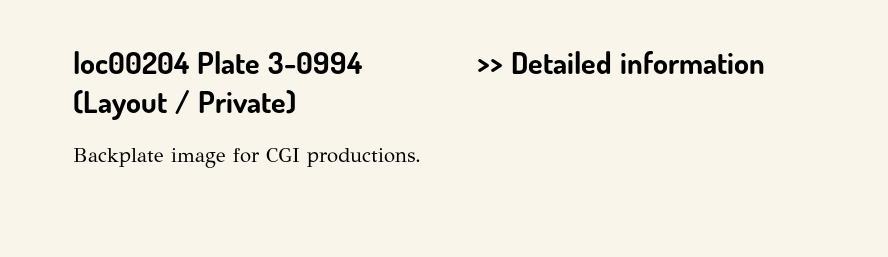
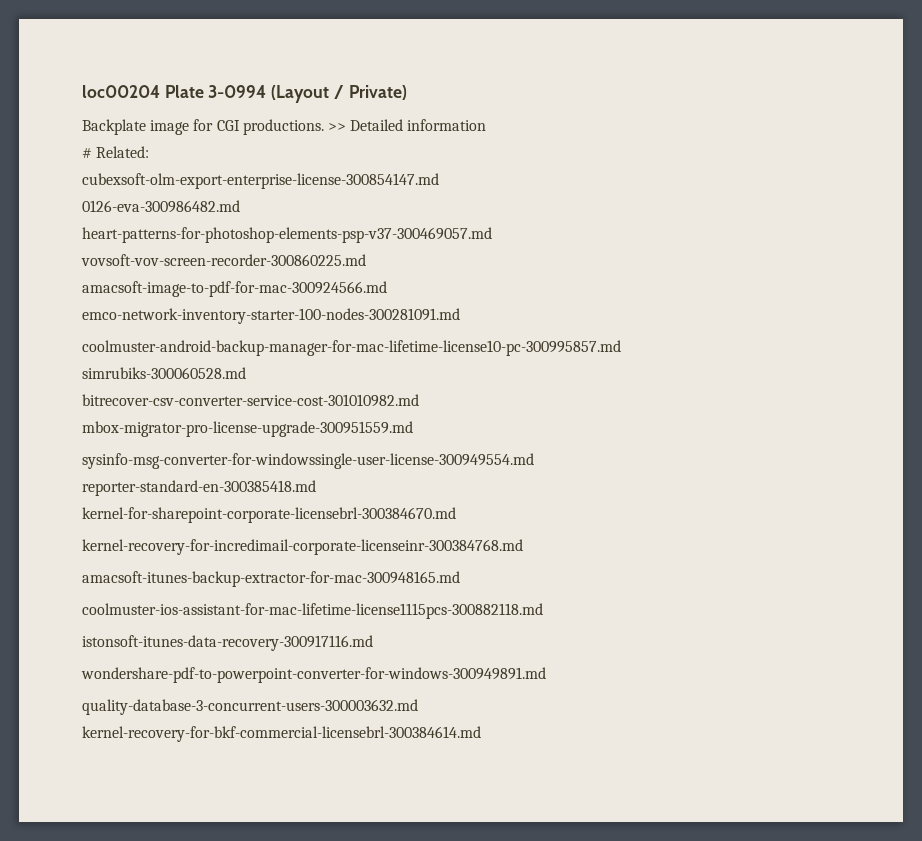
(421, 157) // -> (324, 127) none
(766, 62) none -> [82,146,150,158] [82,173,439,189] [82,200,240,213] [82,227,492,243] [81,254,366,266] [82,281,387,297] [82,308,460,324] [82,340,621,356] [82,367,246,379] [82,394,419,407] [82,421,413,437] [82,453,534,469] [82,480,316,496] [82,507,456,523] [82,539,523,555] [82,571,460,587] [82,603,543,619] [82,635,373,651] [81,667,546,683] [82,699,418,715] [82,726,481,742] // # Related: // cubexsoft-olm-export-enterprise-license-300854147.md // 0126-eva-300986482.md // heart-patterns-for-photoshop-elements-psp-v37-300469057.md // vovsoft-vov-screen-recorder-300860225.md // amacsoft-image-to-pdf-for-mac-300924566.md // emco-network-inventory-starter-100-nodes-300281091.md // coolmuster-android-backup-manager-for-mac-lifetime-license10-pc-300995857.md // simrubiks-300060528.md // bitrecover-csv-converter-service-cost-301010982.md // mbox-migrator-pro-license-upgrade-300951559.md // sysinfo-msg-converter-for-windowssingle-user-license-300949554.md // reporter-standard-en-300385418.md // kernel-for-sharepoint-corporate-licensebrl-300384670.md // kernel-recovery-for-incredimail-corporate-licenseinr-300384768.md // amacsoft-itunes-backup-extractor-for-mac-300948165.md // coolmuster-ios-assistant-for-mac-lifetime-license1115pcs-300882118.md // istonsoft-itunes-data-recovery-300917116.md // wondershare-pdf-to-powerpoint-converter-for-windows-300949891.md // quality-database-3-concurrent-users-300003632.md // kernel-recovery-for-bkf-commercial-licensebrl-300384614.md

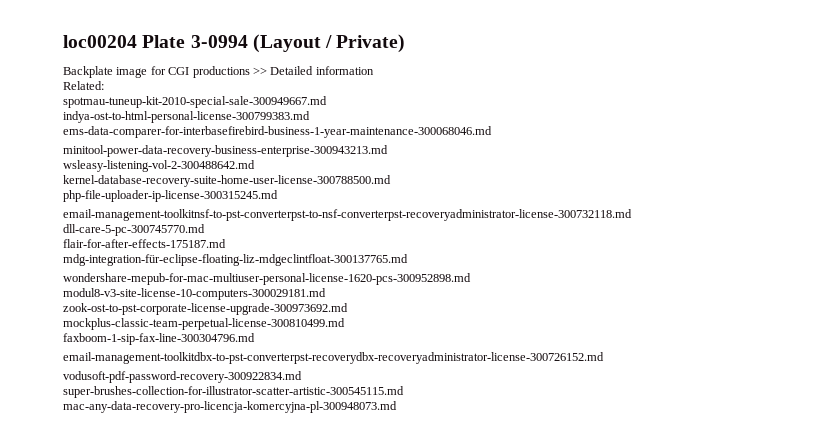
[242,119,324,135] productions. -> [192,66,250,78] productions
[82,148,92,158] # -> (374, 70) none
[82,173,439,189] [82,200,240,213] [82,227,492,243] [81,254,366,266] [82,281,387,297] [82,308,460,324] [82,340,621,356] [82,367,246,379] [82,394,419,407] [82,421,413,437] [82,453,534,469] [82,480,316,496] [82,507,456,523] [82,539,523,555] [82,571,460,587] [82,603,543,619] [82,635,373,651] [81,667,546,683] [82,699,418,715] [82,726,481,742] cubexsoft-olm-export-enterprise-license-300854147.md // 0126-eva-300986482.md // heart-patterns-for-photoshop-elements-psp-v37-300469057.md // vovsoft-vov-screen-recorder-300860225.md // amacsoft-image-to-pdf-for-mac-300924566.md // emco-network-inventory-starter-100-nodes-300281091.md // coolmuster-android-backup-manager-for-mac-lifetime-license10-pc-300995857.md // simrubiks-300060528.md // bitrecover-csv-converter-service-cost-301010982.md // mbox-migrator-pro-license-upgrade-300951559.md // sysinfo-msg-converter-for-windowssingle-user-license-300949554.md // reporter-standard-en-300385418.md // kernel-for-sharepoint-corporate-licensebrl-300384670.md // kernel-recovery-for-incredimail-corporate-licenseinr-300384768.md // amacsoft-itunes-backup-extractor-for-mac-300948165.md // coolmuster-ios-assistant-for-mac-lifetime-license1115pcs-300882118.md // istonsoft-itunes-data-recovery-300917116.md // wondershare-pdf-to-powerpoint-converter-for-windows-300949891.md // quality-database-3-concurrent-users-300003632.md // kernel-recovery-for-bkf-commercial-licensebrl-300384614.md -> [63,96,327,108] [63,111,310,123] [63,126,492,138] [63,145,388,157] [63,160,255,172] [63,175,391,187] [63,190,278,202] [63,209,632,221] [63,224,205,236] [63,239,226,248] [63,254,408,266] [63,273,471,285] [63,288,326,300] [63,303,348,315] [63,318,345,330] [63,333,255,345] [63,352,604,364] [63,371,302,383] [63,386,404,398] [63,401,397,413] spotmau-tuneup-kit-2010-special-sale-300949667.md // indya-ost-to-html-personal-license-300799383.md // ems-data-comparer-for-interbasefirebird-business-1-year-maintenance-300068046.md // minitool-power-data-recovery-business-enterprise-300943213.md // wsleasy-listening-vol-2-300488642.md // kernel-database-recovery-suite-home-user-license-300788500.md // php-file-uploader-ip-license-300315245.md // email-management-toolkitnsf-to-pst-converterpst-to-nsf-converterpst-recoveryadministrator-license-300732118.md // dll-care-5-pc-300745770.md // flair-for-after-effects-175187.md // mdg-integration-für-eclipse-floating-liz-mdgeclintfloat-300137765.md // wondershare-mepub-for-mac-multiuser-personal-license-1620-pcs-300952898.md // modul8-v3-site-license-10-computers-300029181.md // zook-ost-to-pst-corporate-license-upgrade-300973692.md // mockplus-classic-team-perpetual-license-300810499.md // faxboom-1-sip-fax-line-300304796.md // email-management-toolkitdbx-to-pst-converterpst-recoverydbx-recoveryadministrator-license-300726152.md // vodusoft-pdf-password-recovery-300922834.md // super-brushes-collection-for-illustrator-scatter-artistic-300545115.md // mac-any-data-recovery-pro-licencja-komercyjna-pl-300948073.md

